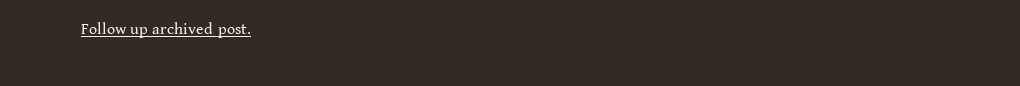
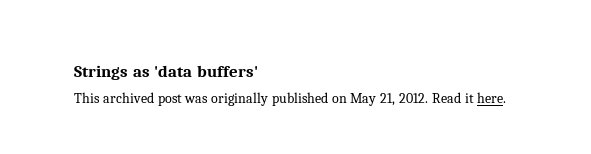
[81,22,251,38] Follow up archived post. -> [74,65,258,80] [74,92,507,106] Strings as 'data buffers' // This archived post was originally published on May 21, 2012. Read it here.

